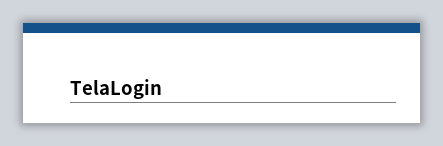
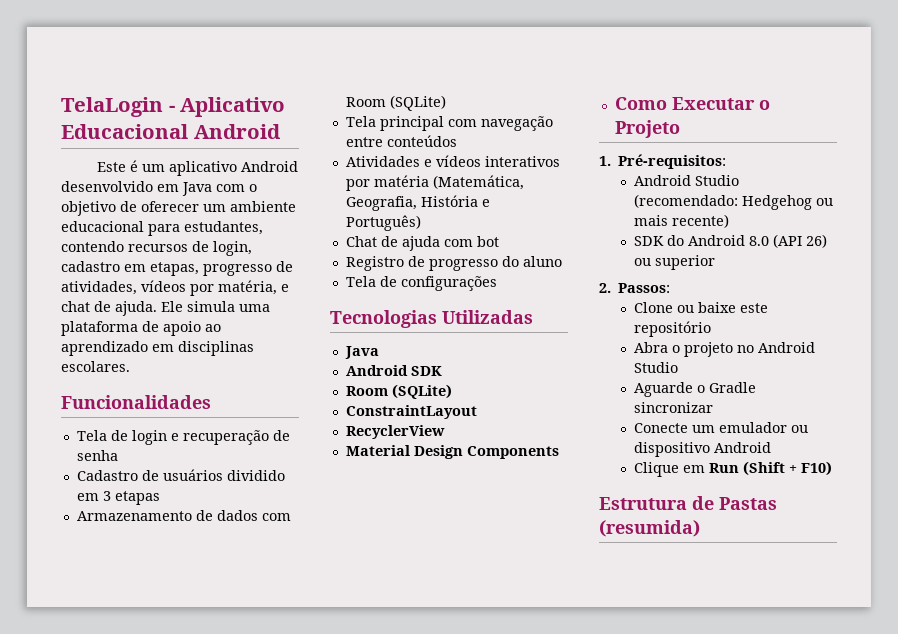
(162, 89) none -> [168,97,286,117] [61,124,281,139] [96,160,298,176] [61,181,257,196] [61,201,296,216] [61,221,263,236] [61,241,252,256] [61,261,293,276] [61,280,289,296] [61,301,270,316] [61,321,221,336] [61,341,254,356] [61,361,130,372] [61,395,211,409] [76,430,290,445] [76,450,118,461] [76,469,285,481] [76,491,160,505] [76,510,291,521] [345,95,446,111] [345,116,553,131] [345,135,457,147] [345,155,560,167] [345,175,524,191] [345,195,490,211] [345,215,421,231] [345,236,499,251] [345,256,562,271] [345,276,497,291] [330,310,533,328] [344,346,379,359] [345,365,442,376] [345,384,452,399] [345,405,477,419] [345,425,445,439] [345,445,559,459] [614,97,770,110] [614,120,680,138] [599,154,727,169] [633,175,739,186] [633,194,833,210] [633,214,729,228] [633,234,827,248] [633,255,715,270] [599,283,671,293] [633,302,768,313] [633,321,711,337] [633,342,815,357] [633,362,678,373] [633,382,756,397] [633,402,713,413] [633,422,808,433] [633,442,771,457] [633,461,832,477] [599,496,777,510] [599,520,700,537] - Aplicativo Educacional Android // Este é um aplicativo Android desenvolvido em Java com o objetivo de oferecer um ambiente educacional para estudantes, contendo recursos de login, cadastro em etapas, progresso de atividades, vídeos por matéria, e chat de ajuda. Ele simula uma plataforma de apoio ao aprendizado em disciplinas escolares. // Funcionalidades // Tela de login e recuperação de senha // Cadastro de usuários dividido em 3 etapas // Armazenamento de dados com Room (SQLite) // Tela principal com navegação entre conteúdos // Atividades e vídeos interativos por matéria (Matemática, Geografia, História e Português) // Chat de ajuda com bot // Registro de progresso do aluno // Tela de configurações // Tecnologias Utilizadas // Java // Android SDK // Room (SQLite) // ConstraintLayout // RecyclerView // Material Design Components // Como Executar o Projeto // 1. Pré-requisitos: // Android Studio (recomendado: Hedgehog ou mais recente) // SDK do Android 8.0 (API 26) ou superior // 2. Passos: // Clone ou baixe este repositório // Abra o projeto no Android Studio // Aguarde o Gradle sincronizar // Conecte um emulador ou dispositivo Android // Clique em Run (Shift + F10) // Estrutura de Pastas (resumida)

